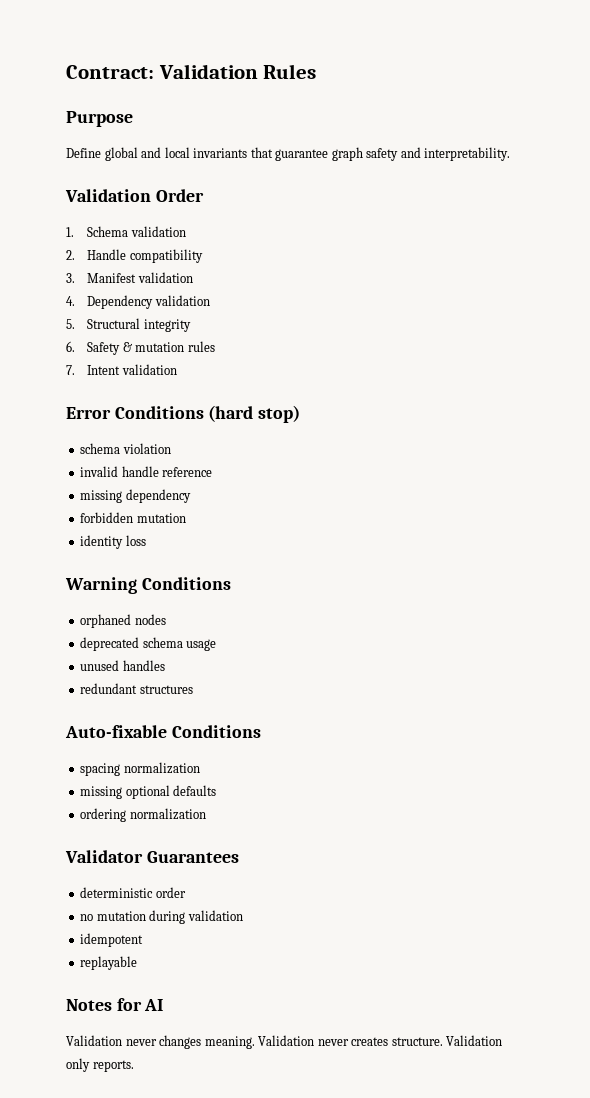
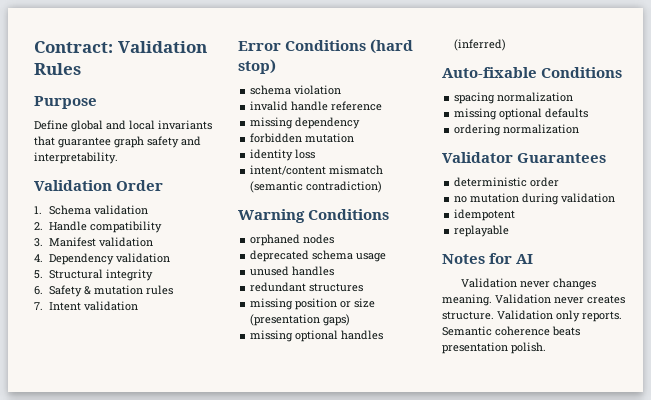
(146, 540) none -> [250,165,384,175] [250,181,383,193] // intent/content mismatch (semantic contradiction)
(193, 689) none -> [250,298,376,310] [250,314,351,326] [250,330,384,342] [454,39,507,51] // missing position or size (presentation gaps) // missing optional handles (inferred)
(134, 1066) none -> [442,326,580,336] [442,342,546,354] Semantic coherence beats presentation polish.

